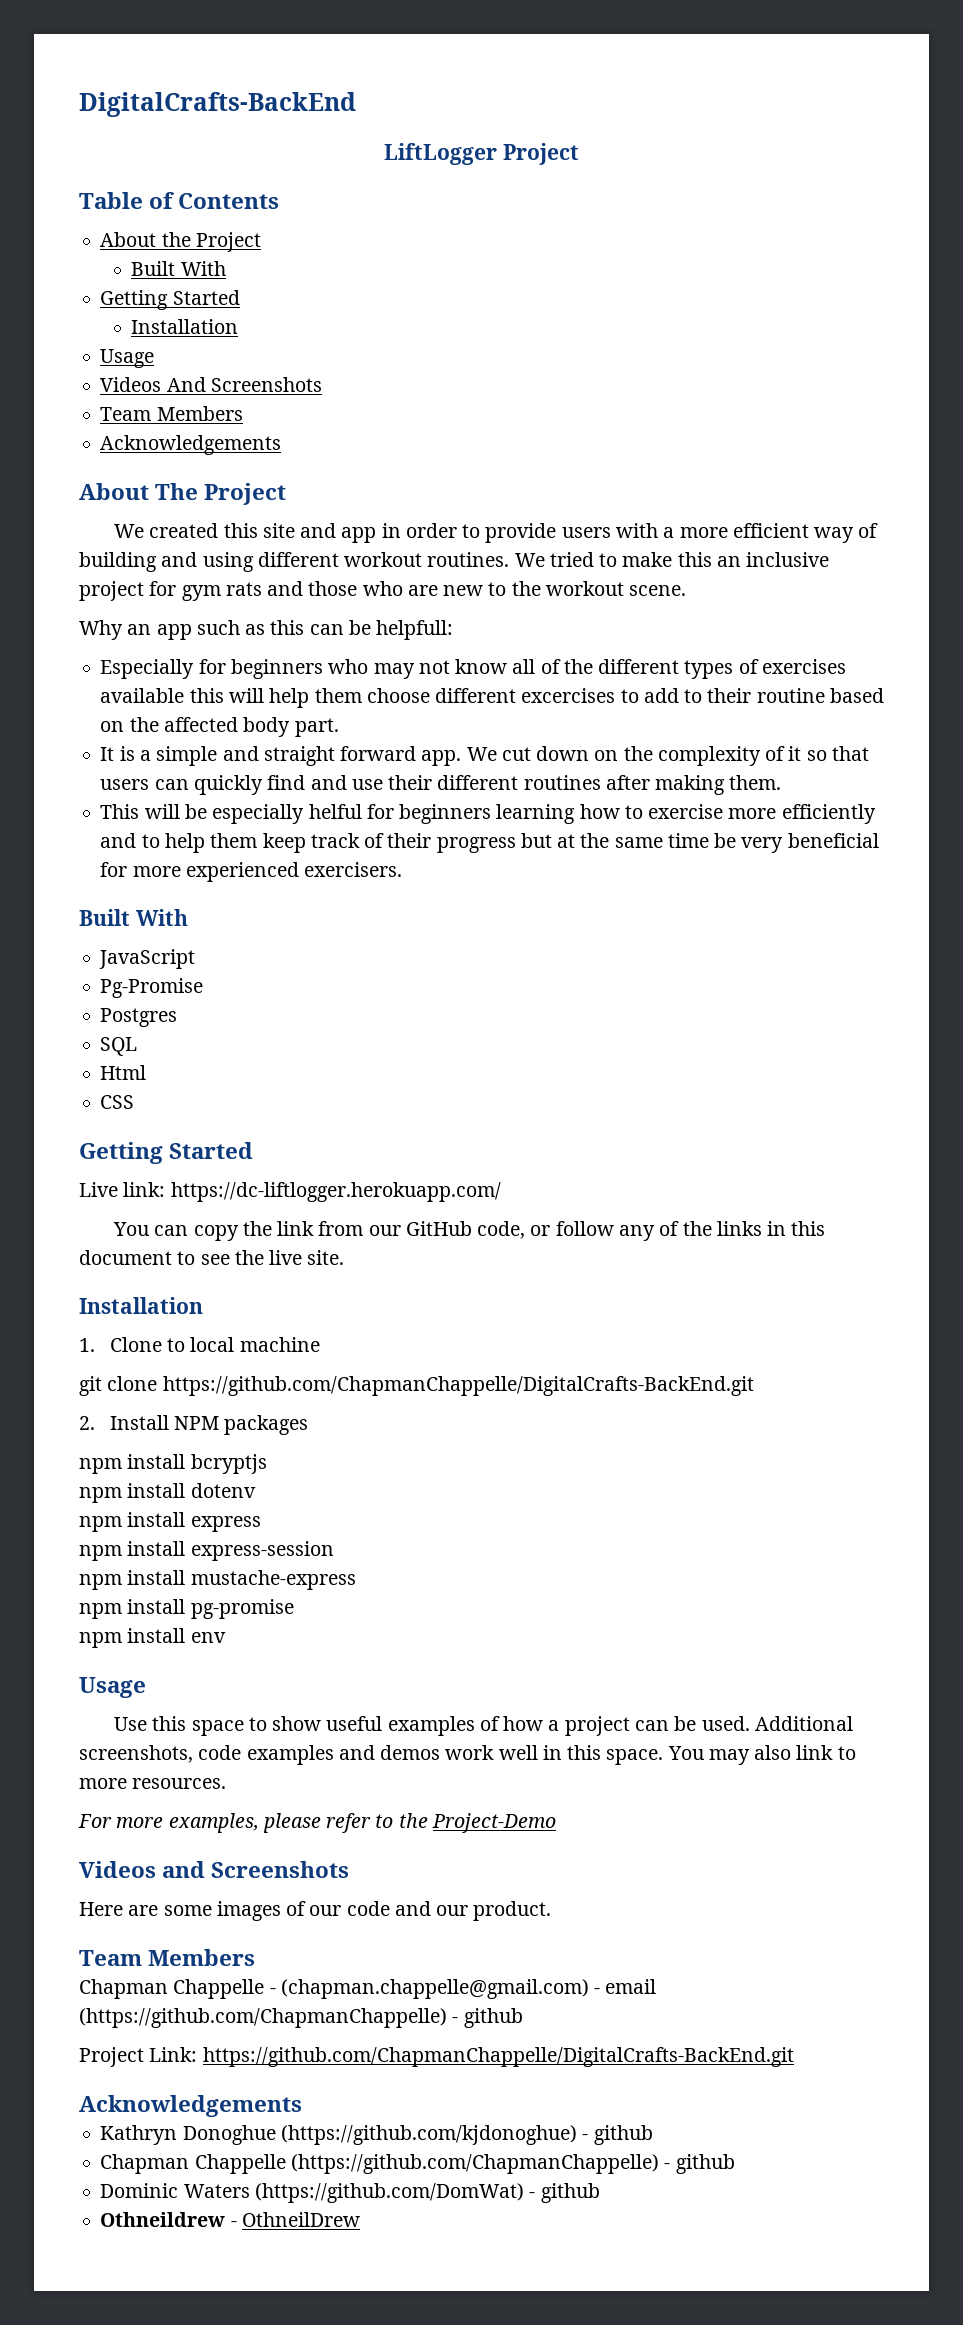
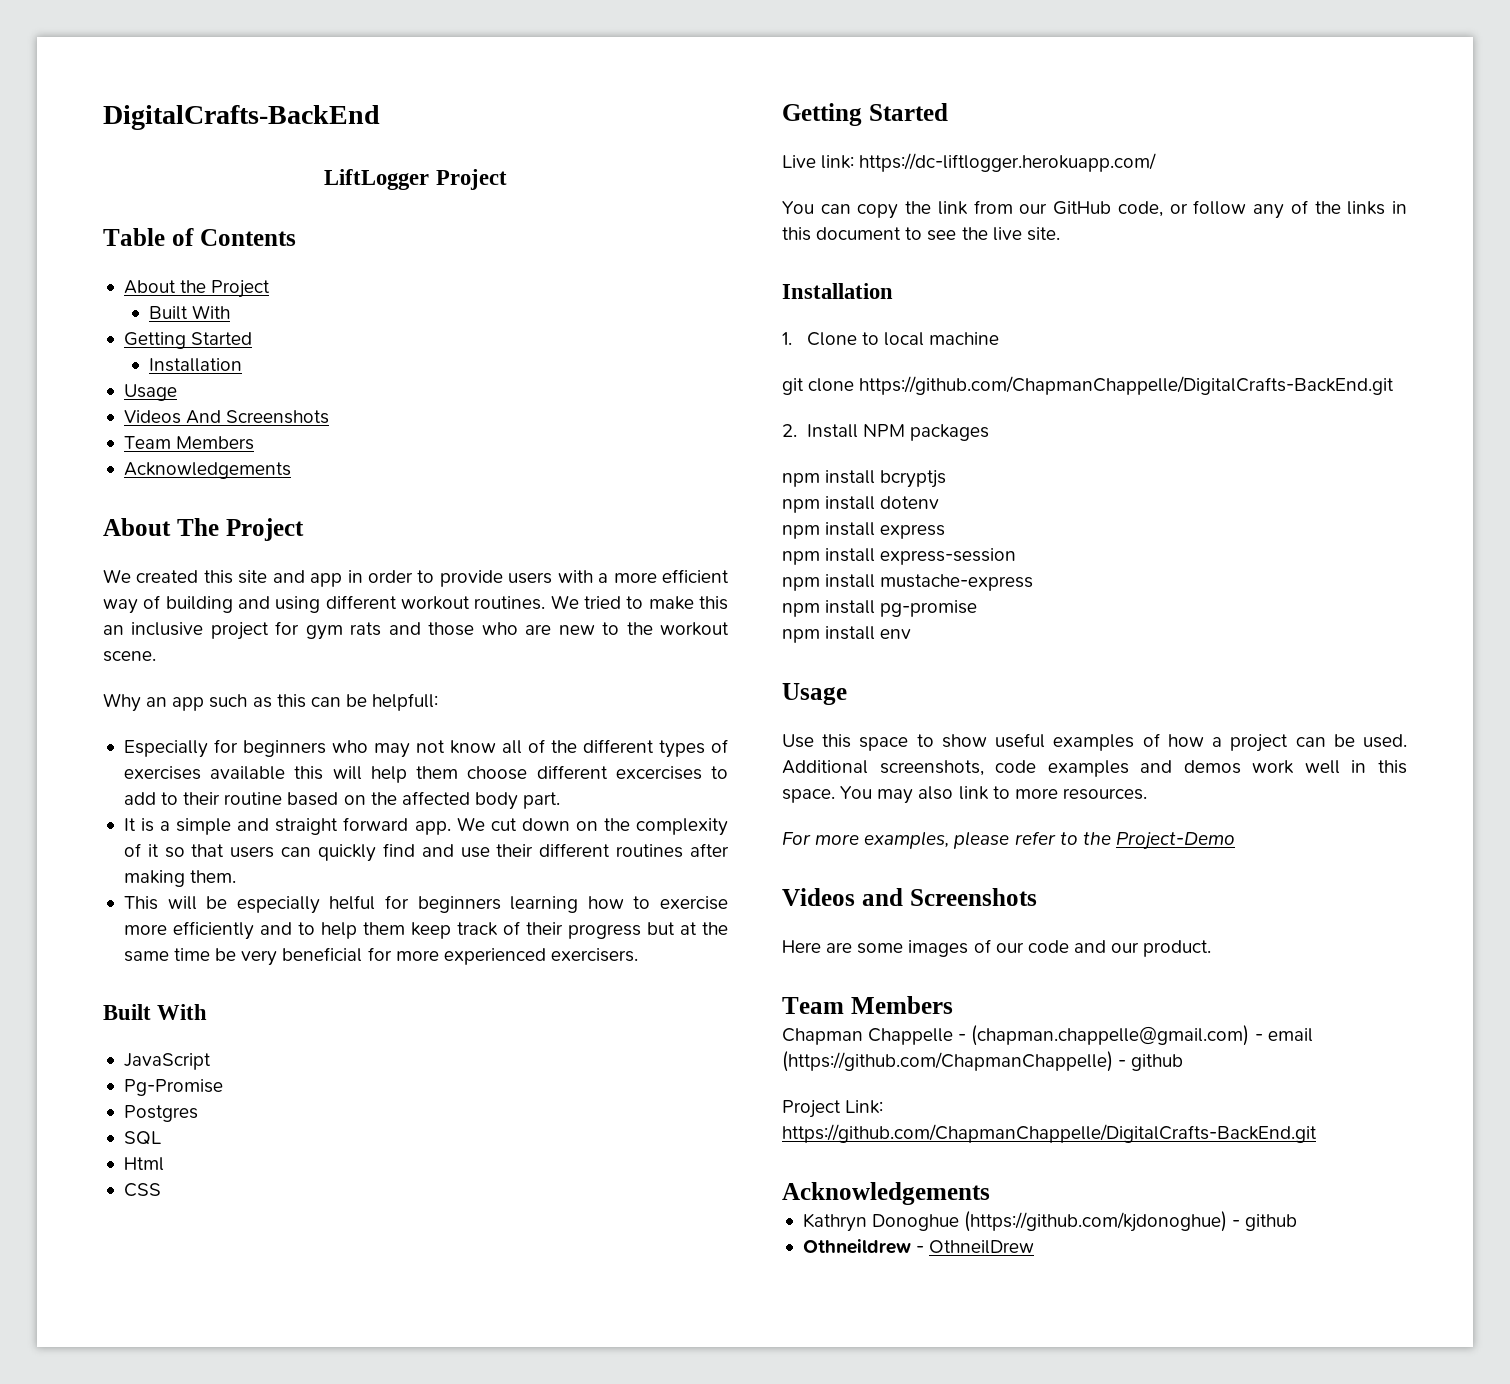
[100,2154,735,2174] [100,2183,600,2203] // Chapman Chappelle (https://github.com/ChapmanChappelle) - github // Dominic Waters (https://github.com/DomWat) - github -> (1298, 1222) none

